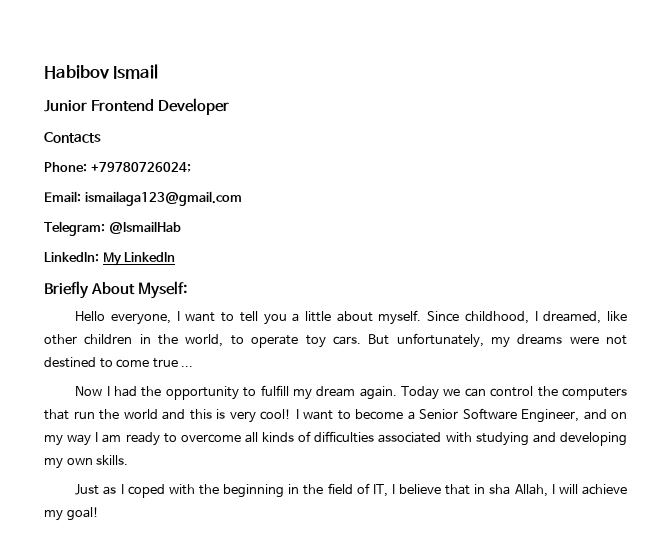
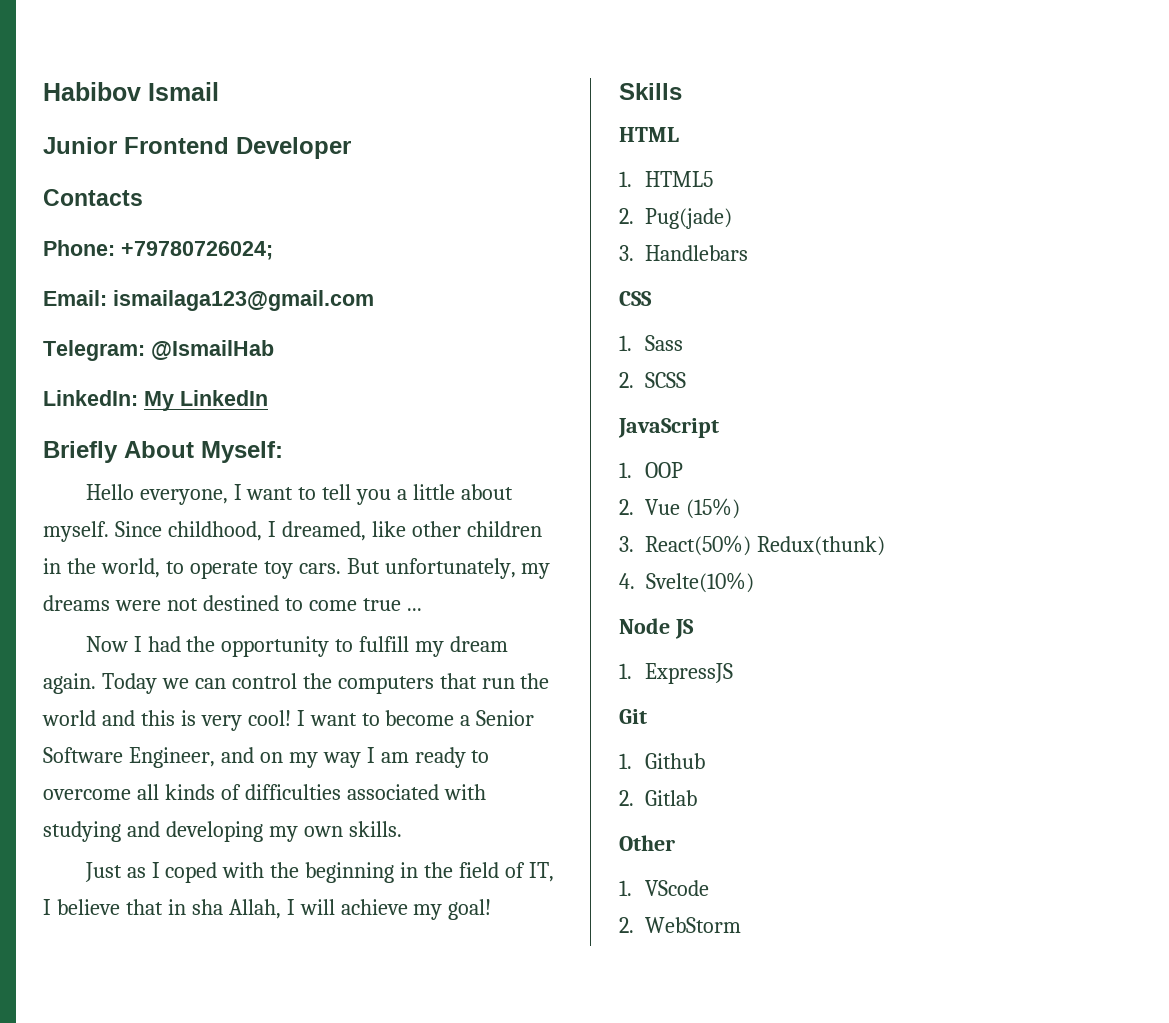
(99, 514) none -> [619,83,682,100] [619,127,679,142] [619,171,714,187] [619,208,733,229] [619,245,749,261] [619,291,652,306] [619,335,684,351] [619,372,687,388] [618,418,719,438] [619,462,684,478] [619,498,741,519] [619,535,886,556] [619,572,754,593] [619,618,694,639] [619,663,734,684] [619,709,647,724] [619,753,706,769] [619,790,698,806] [619,835,675,851] [619,880,710,896] [619,917,742,933] // Skills // HTML // 1. HTML5 // 2. Pug(jade) // 3. Handlebars // CSS // 1. Sass // 2. SCSS // JavaScript // 1. OOP // 2. Vue (15%) // 3. React(50%) Redux(thunk) // 4. Svelte(10%) // Node JS // 1. ExpressJS // Git // 1. Github // 2. Gitlab // Other // 1. VScode // 2. WebStorm

